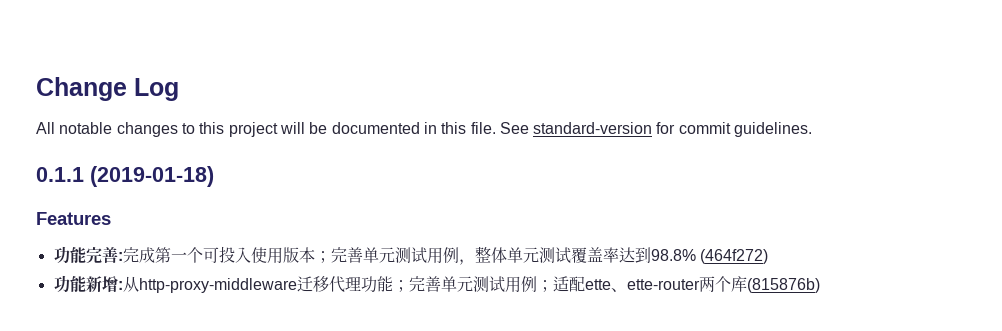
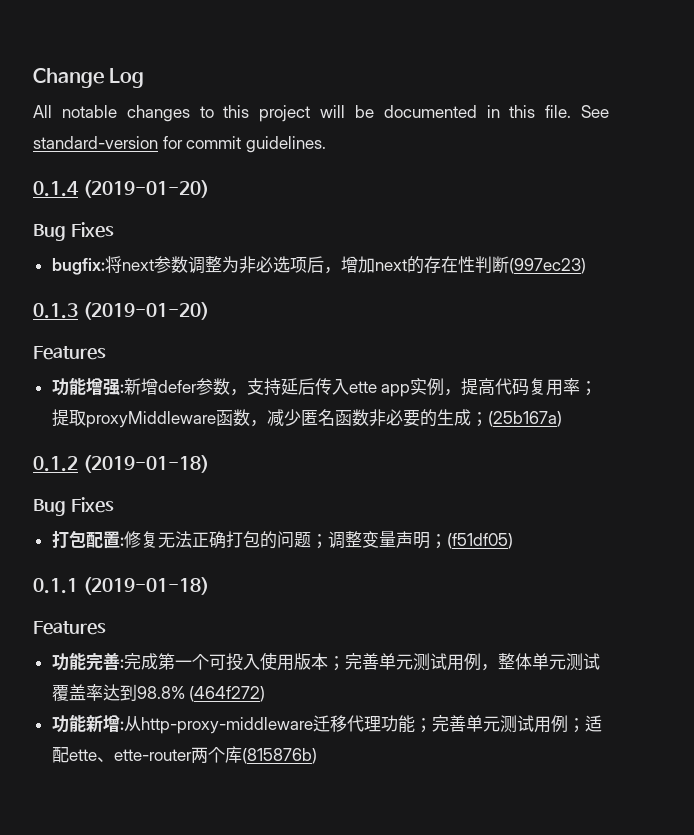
(813, 129) none -> [33,180,210,198] [33,222,114,241] [51,256,586,275] [33,302,210,320] [33,346,106,360] [51,377,598,397] [51,409,562,428] [33,455,210,473] [33,497,114,516] [51,530,513,549] // 0.1.4 (2019-01-20) // Bug Fixes // bugfix:将next参数调整为非必选项后，增加next的存在性判断(997ec23) // 0.1.3 (2019-01-20) // Features // 功能增强:新增defer参数，支持延后传入ette app实例，提高代码复用率；提取proxyMiddleware函数，减少匿名函数非必要的生成；(25b167a) // 0.1.2 (2019-01-18) // Bug Fixes // 打包配置:修复无法正确打包的问题；调整变量声明；(f51df05)

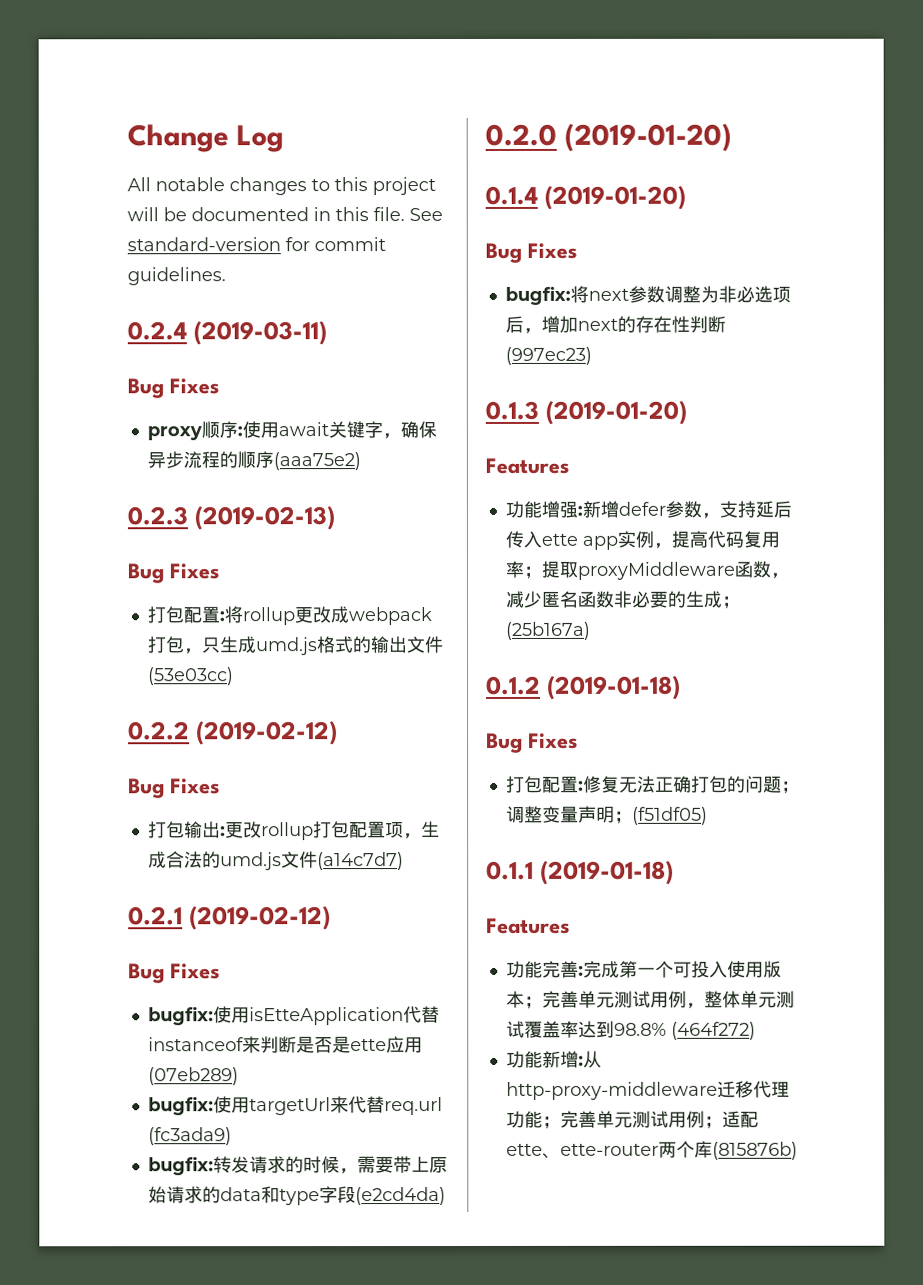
(326, 144) none -> [127,321,327,346] [127,378,219,399] [146,421,437,441] [146,451,361,471] [127,506,335,531] [127,563,219,584] [146,606,432,626] [146,636,444,656] [147,667,234,686] [128,721,338,746] [128,778,220,799] [147,821,440,841] [147,851,404,871] [128,906,331,931] [128,963,220,984] [147,1006,440,1026] [147,1036,423,1054] [147,1067,239,1086] [147,1096,443,1116] [147,1127,232,1146] [147,1156,448,1176] [147,1186,446,1206] [485,123,733,152] // 0.2.4 (2019-03-11) // Bug Fixes // proxy顺序:使用await关键字，确保异步流程的顺序(aaa75e2) // 0.2.3 (2019-02-13) // Bug Fixes // 打包配置:将rollup更改成webpack打包，只生成umd.js格式的输出文件(53e03cc) // 0.2.2 (2019-02-12) // Bug Fixes // 打包输出:更改rollup打包配置项，生成合法的umd.js文件(a14c7d7) // 0.2.1 (2019-02-12) // Bug Fixes // bugfix:使用isEtteApplication代替instanceof来判断是否是ette应用(07eb289) // bugfix:使用targetUrl来代替req.url (fc3ada9) // bugfix:转发请求的时候，需要带上原始请求的data和type字段(e2cd4da) // 0.2.0 (2019-01-20)

